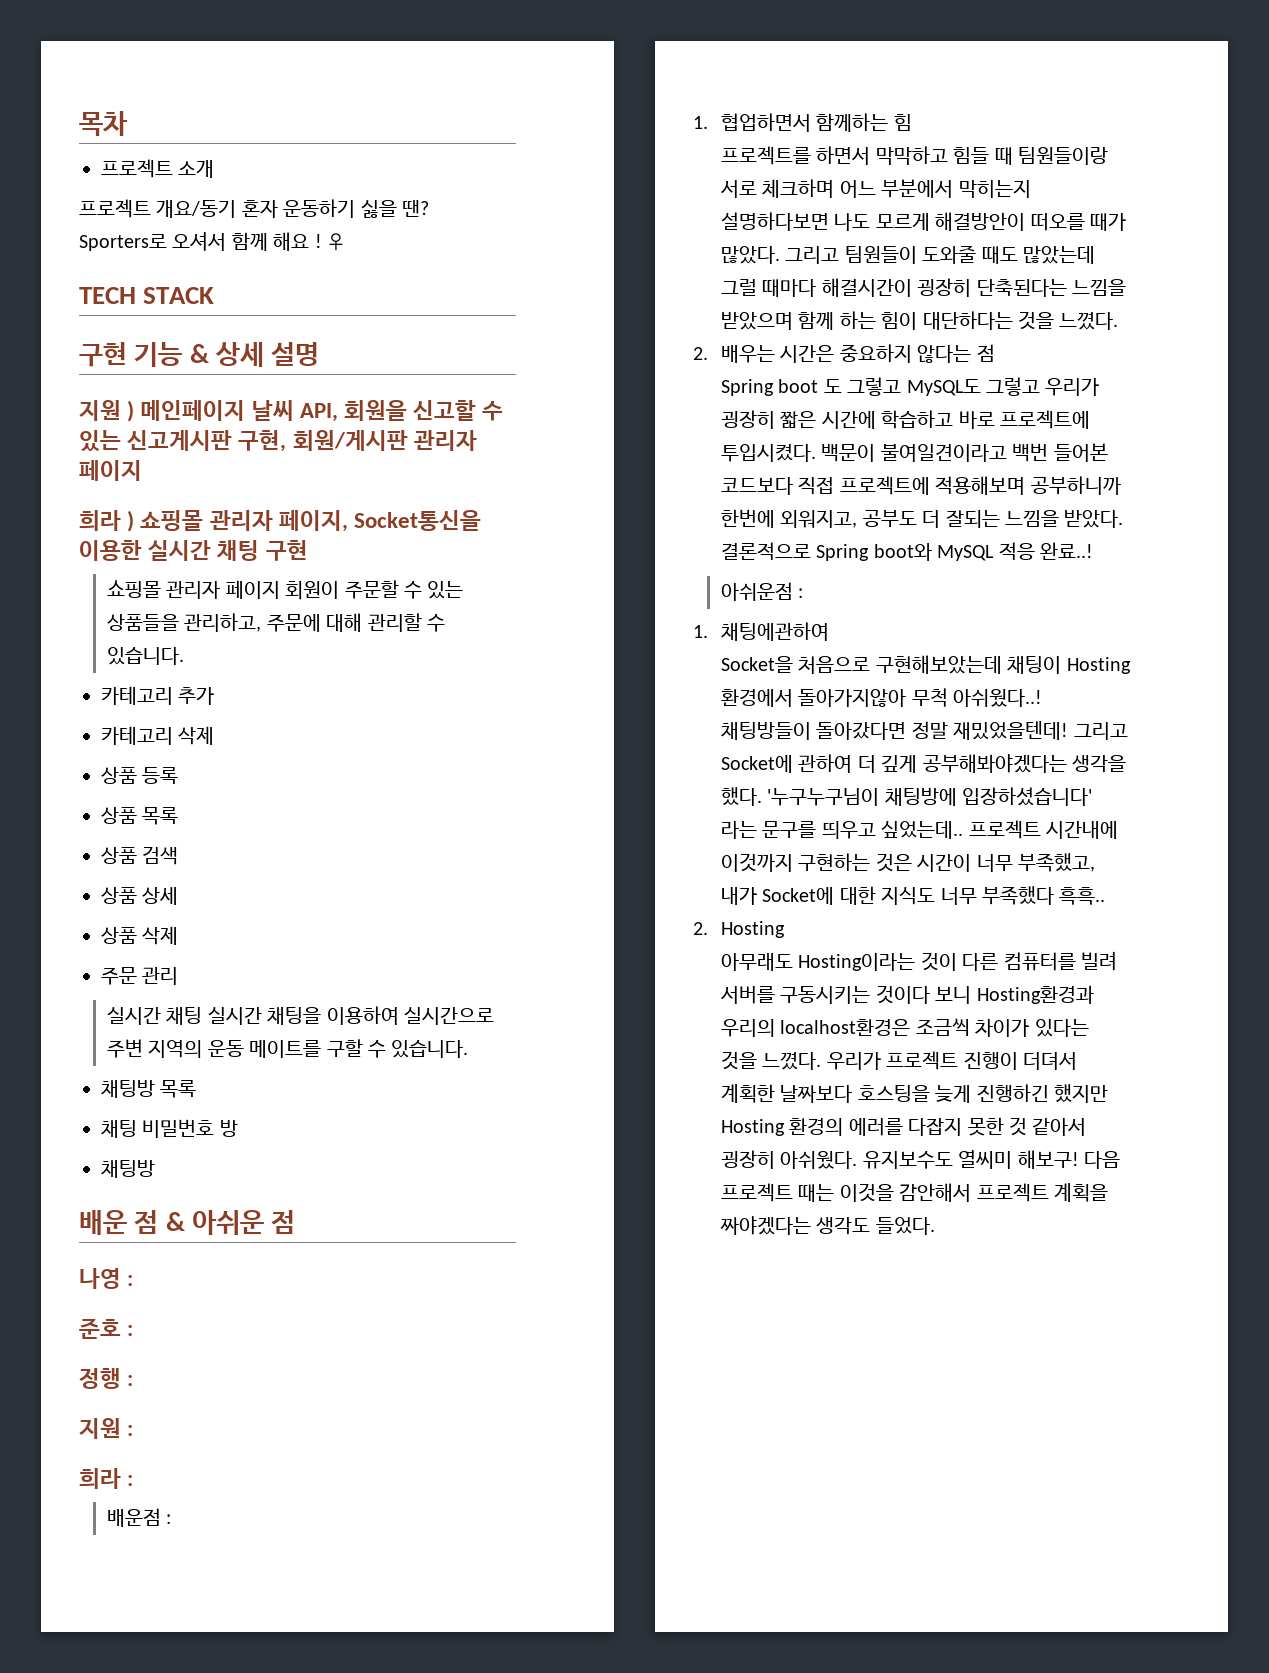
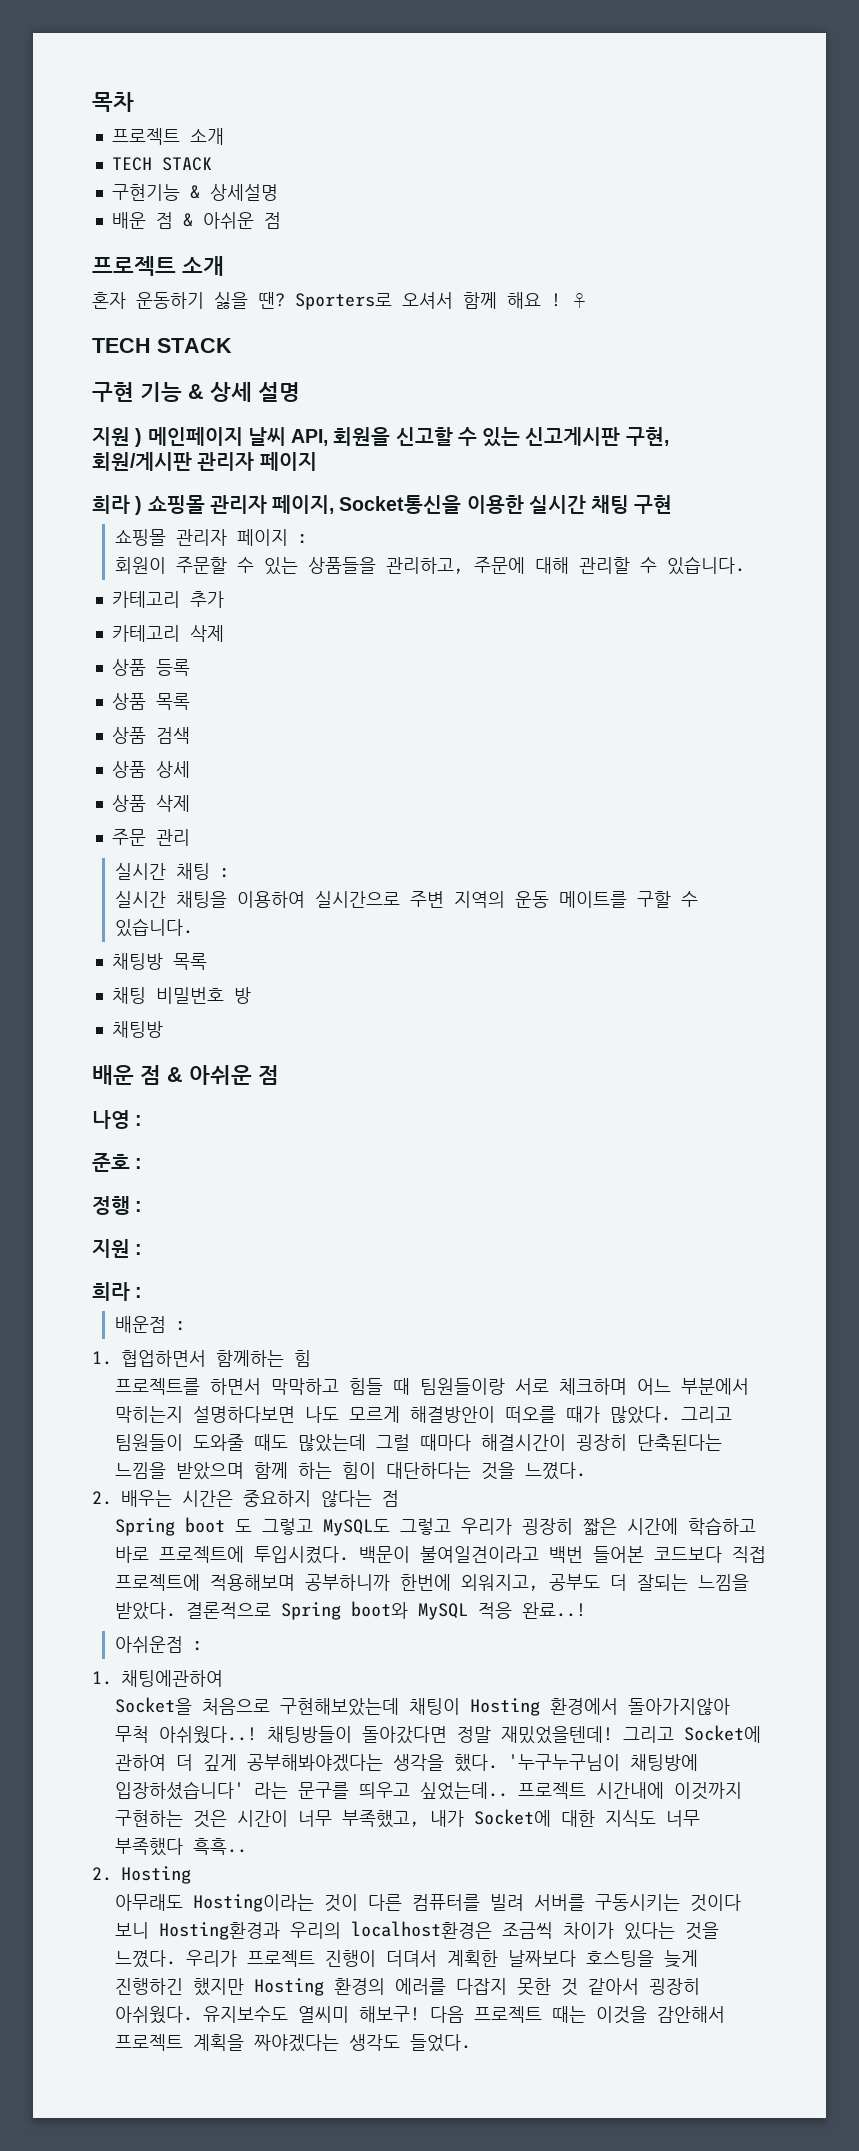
[79,199,237,218] // 프로젝트 개요/동기 -> [111,157,212,171] [111,184,278,201] [111,212,281,229] [92,256,224,276] // TECH STACK // 구현기능 & 상세설명 // 배운 점 & 아쉬운 점 // 프로젝트 소개 //
(280, 589) none -> [297,533,308,544] : //
(203, 1015) none -> [219,867,230,878] : //

